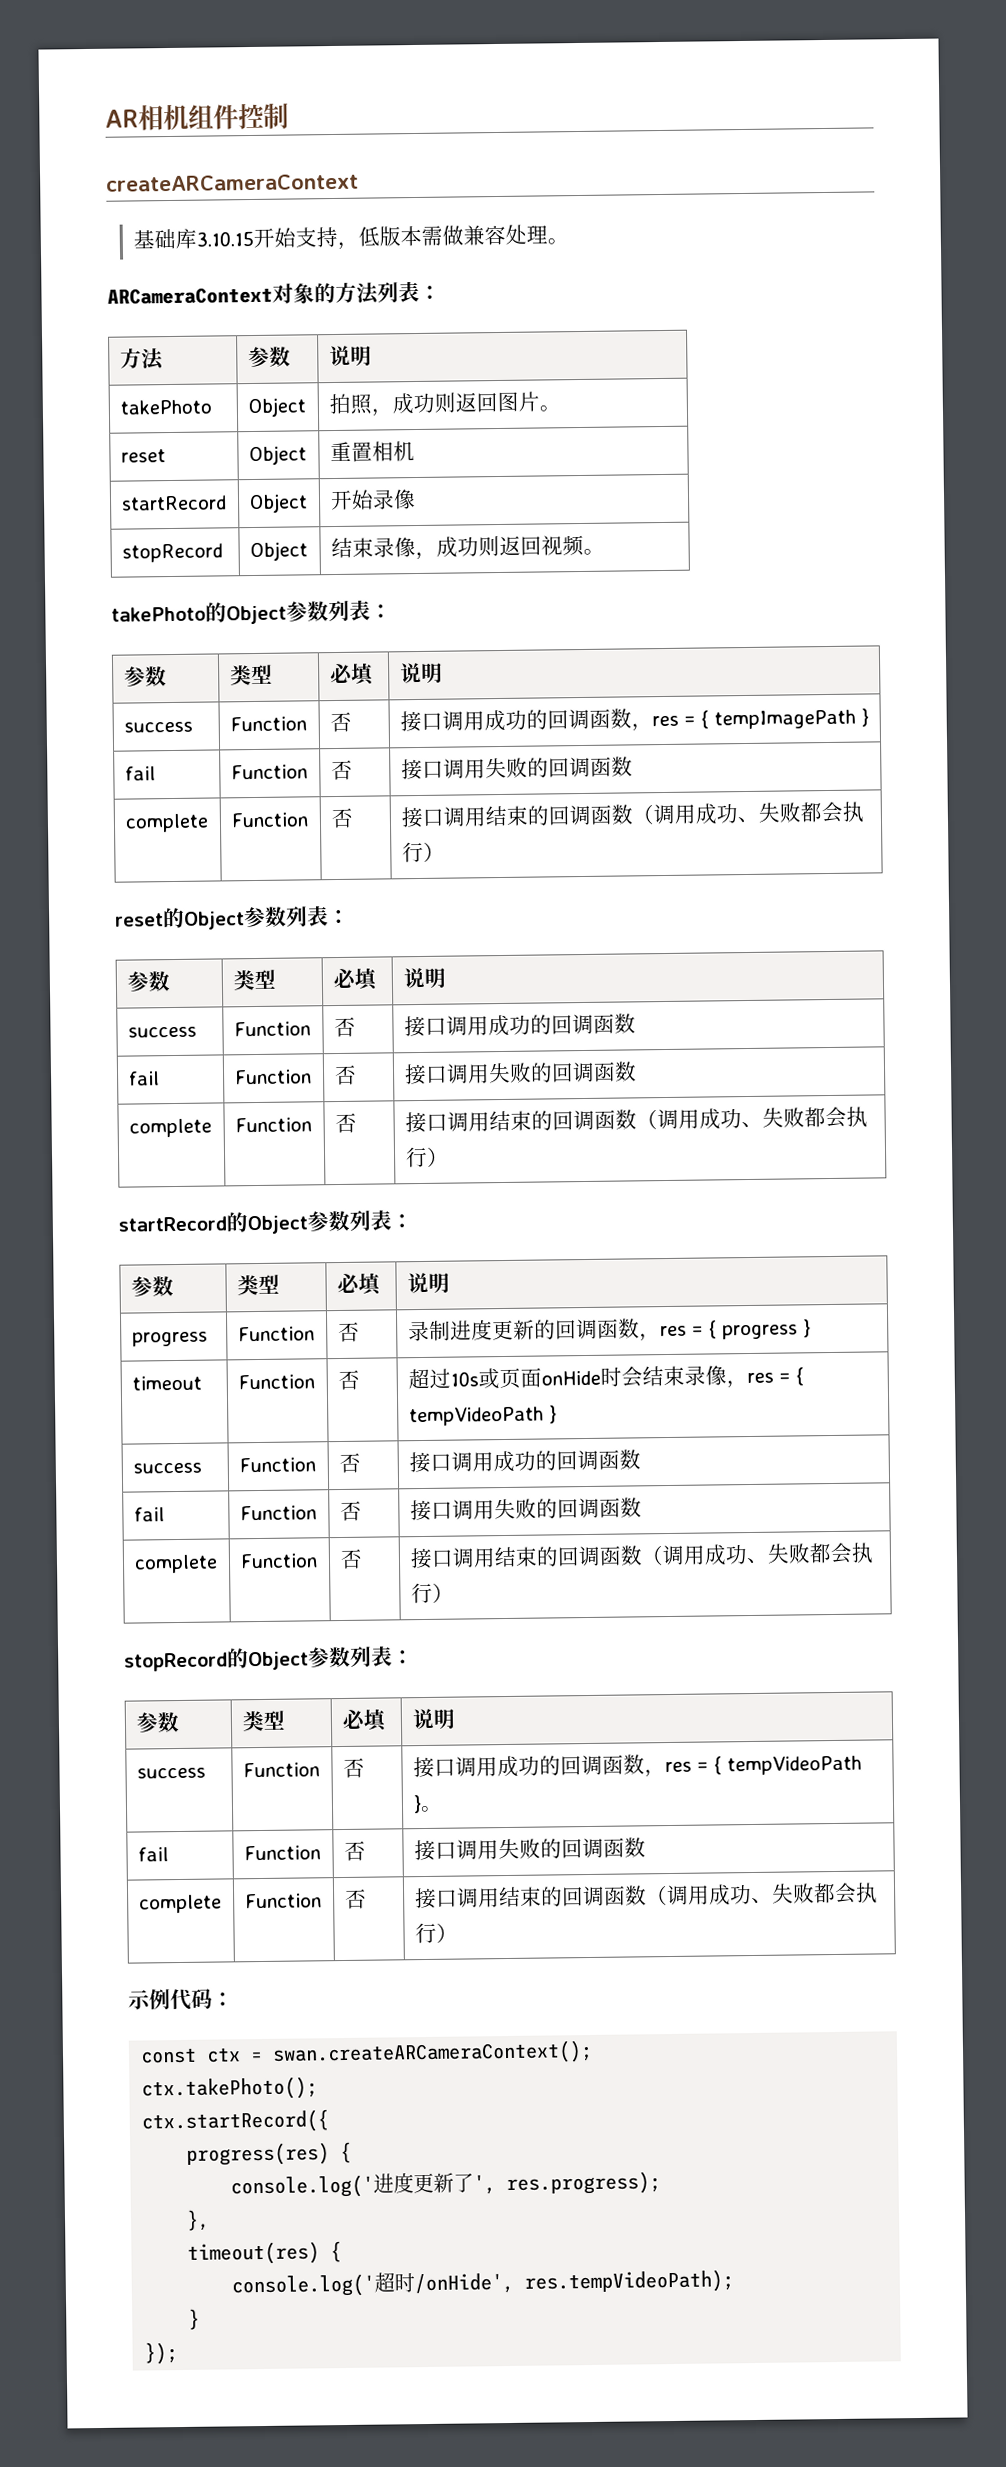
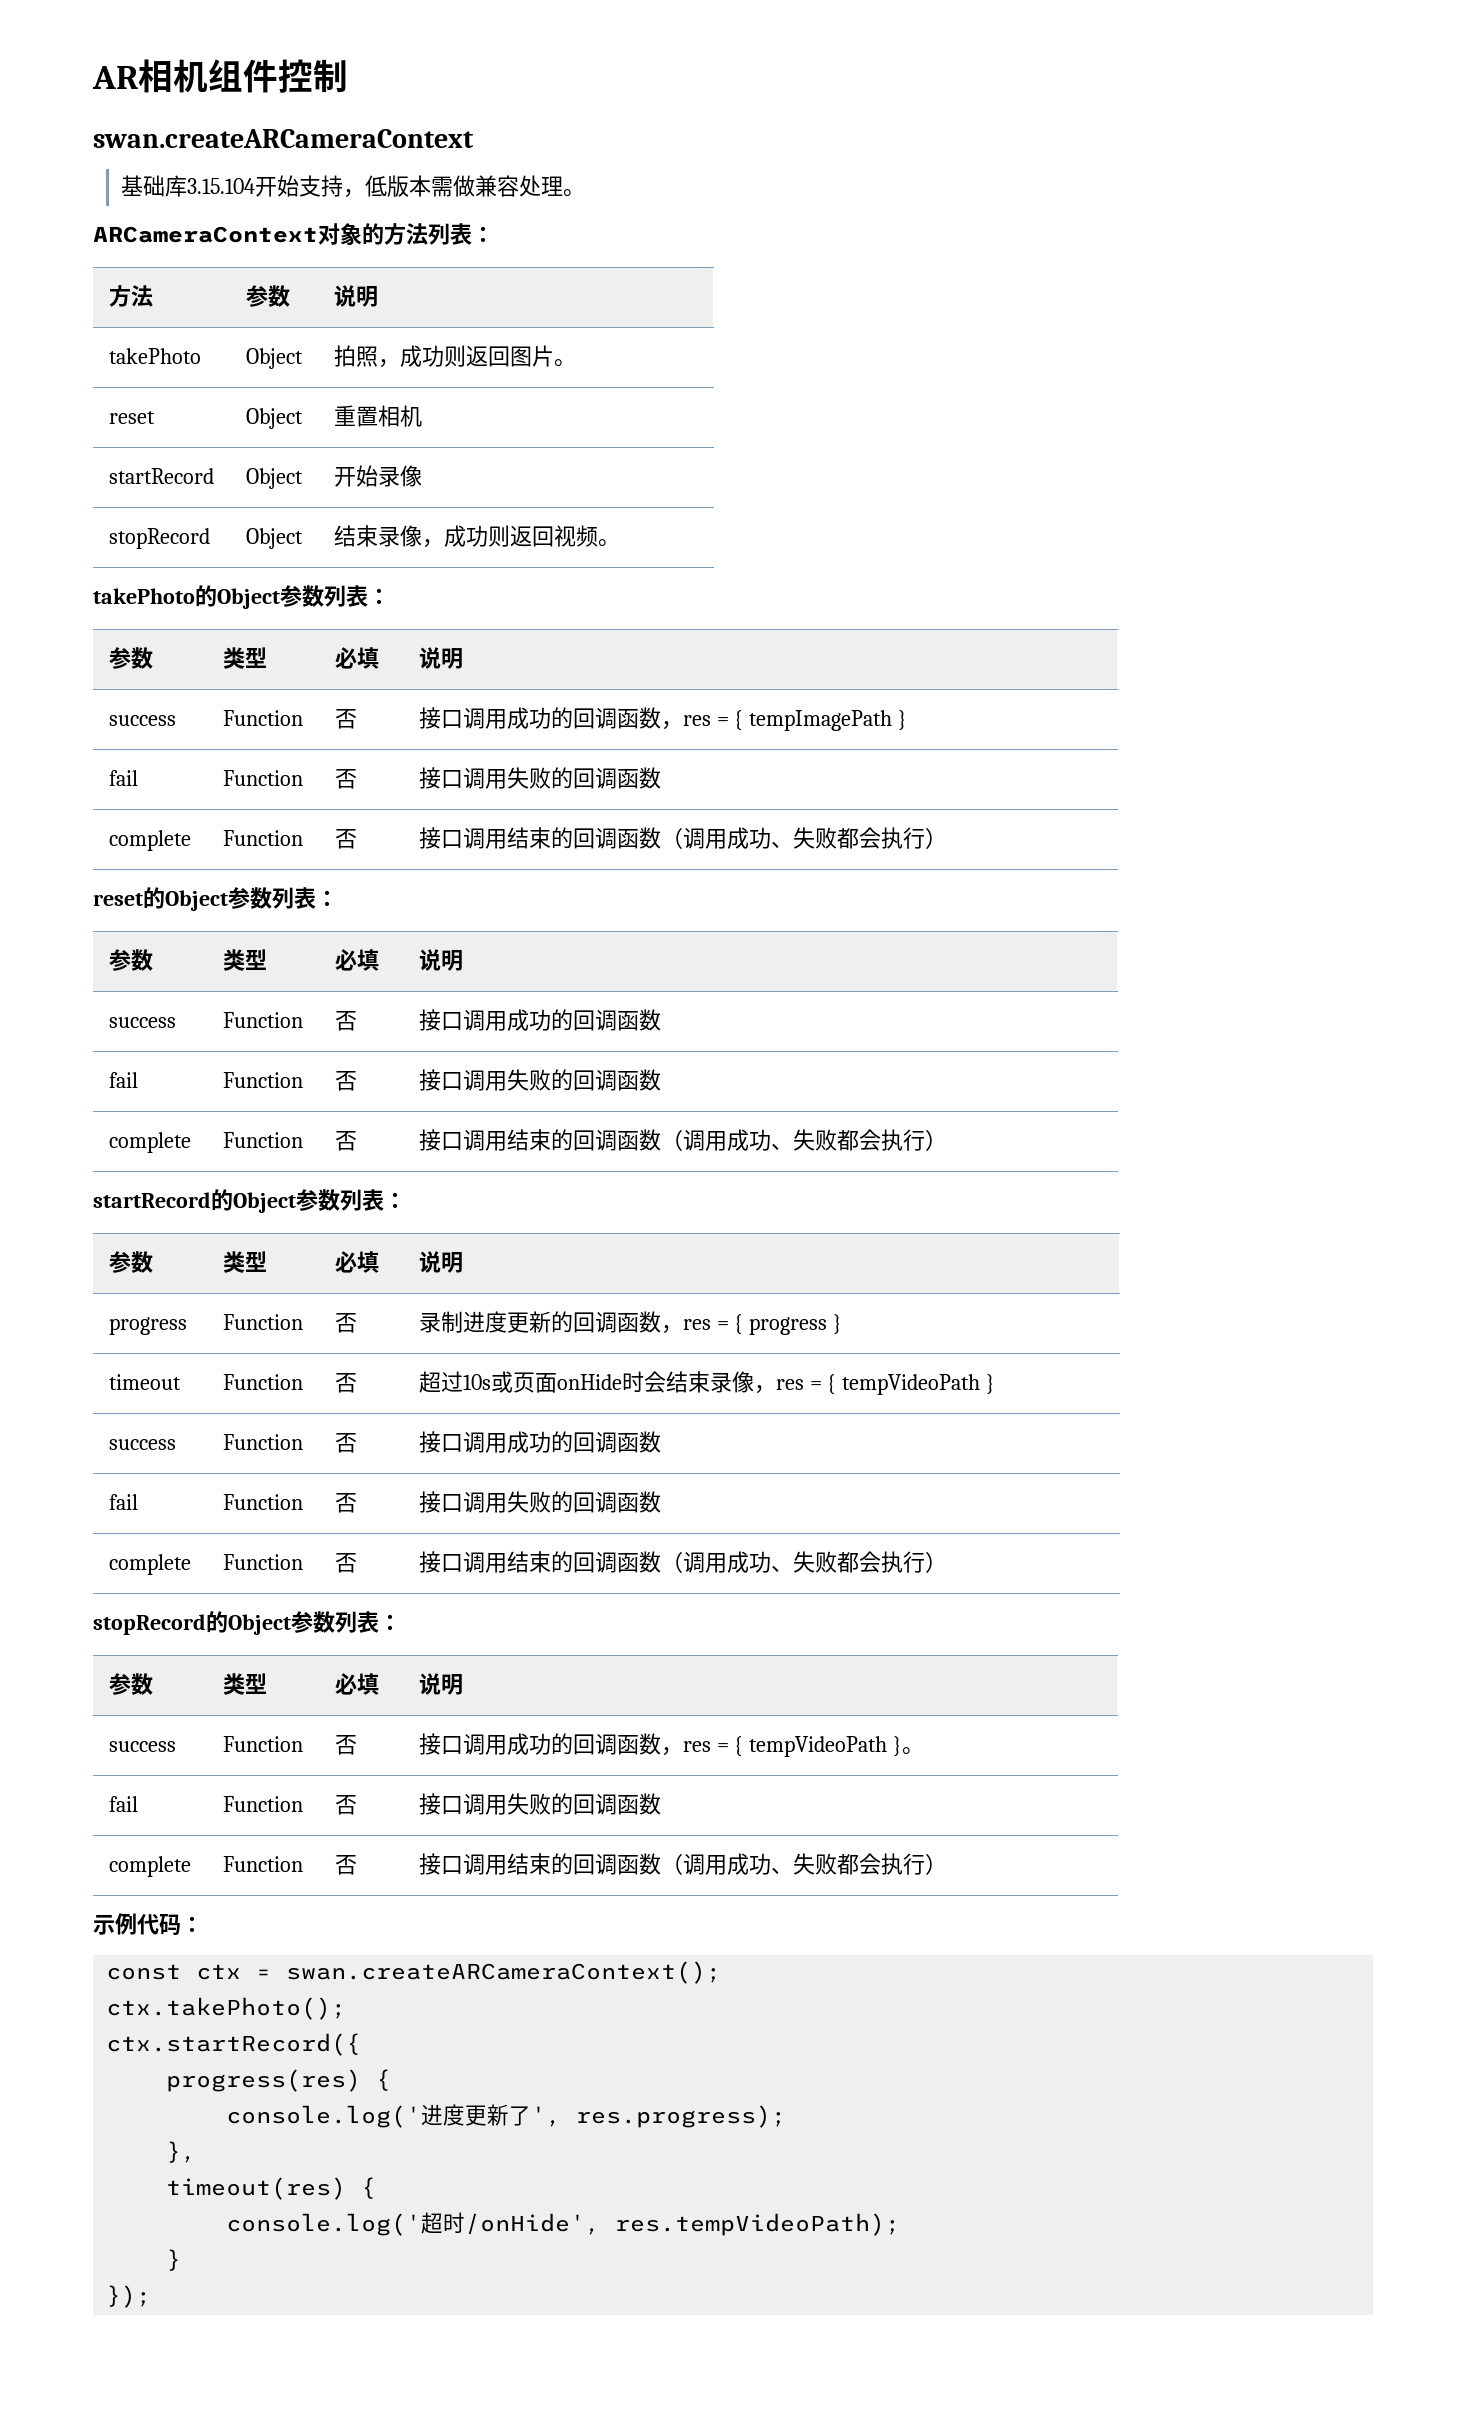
[106,173,359,192] createARCameraContext -> [93,129,474,148] swan.createARCameraContext
[195,230,254,247] 3.10.15 -> [187,178,256,194] 3.15.104

